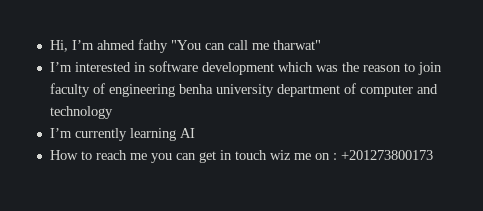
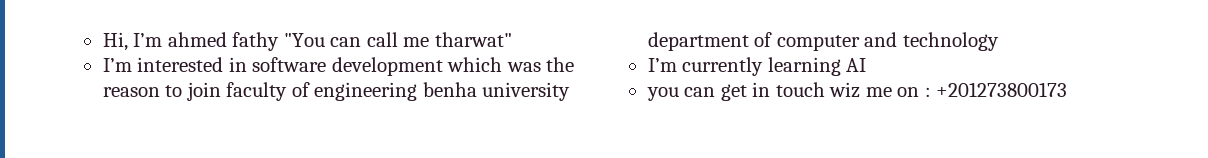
[49,150,147,160] How to reach me -> (867, 65) none

